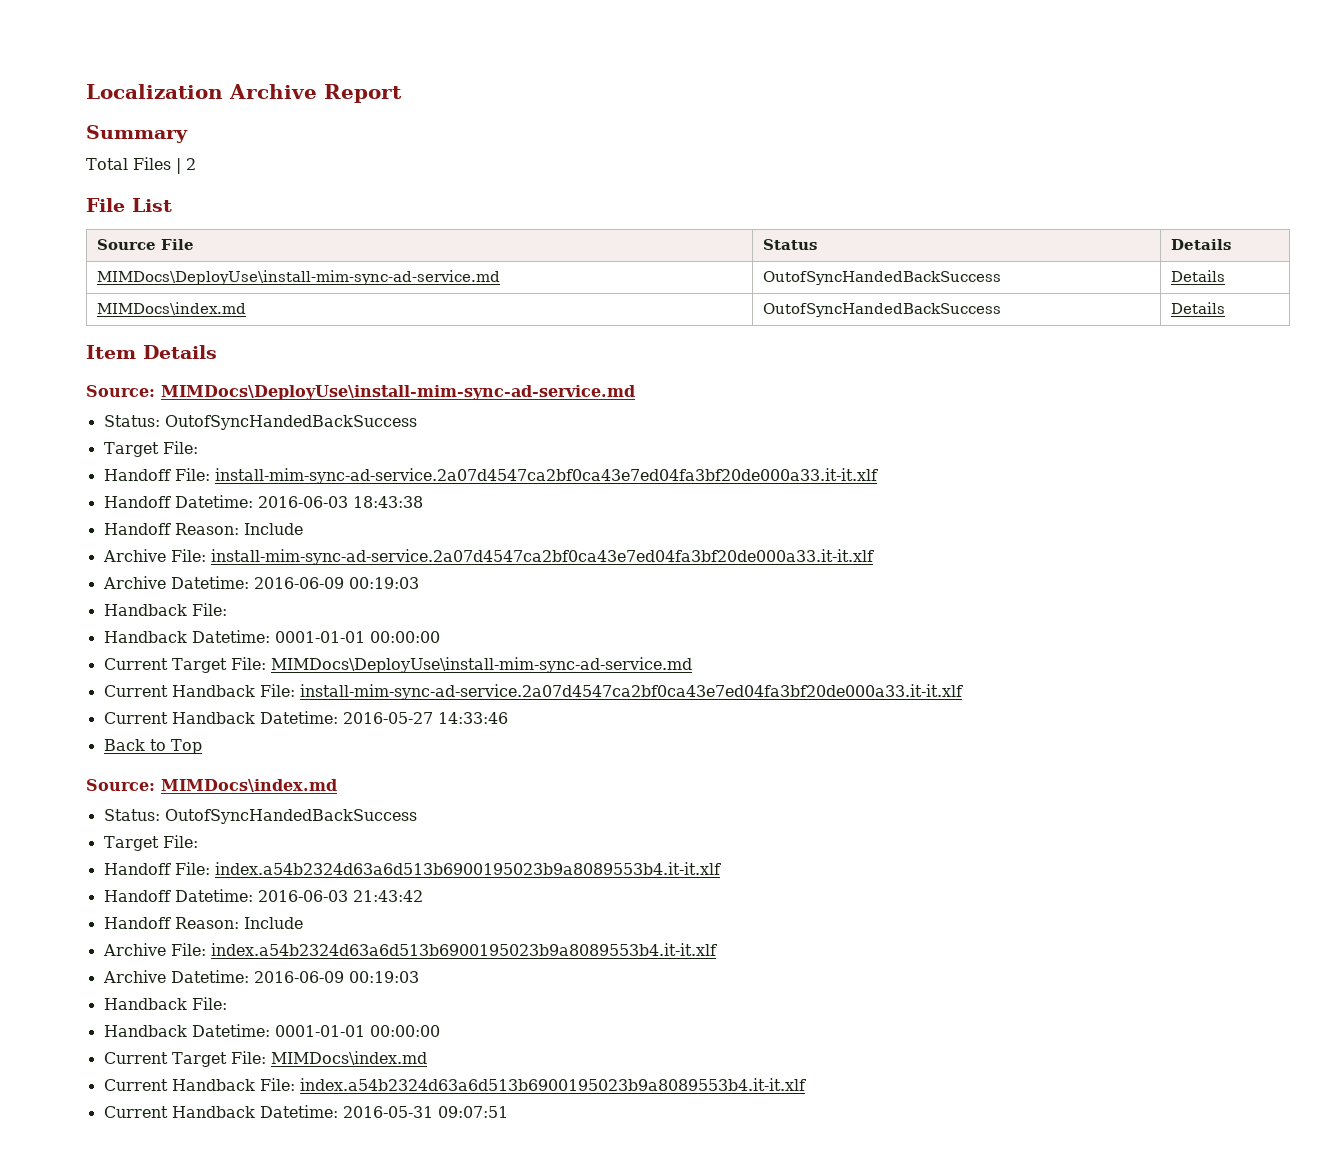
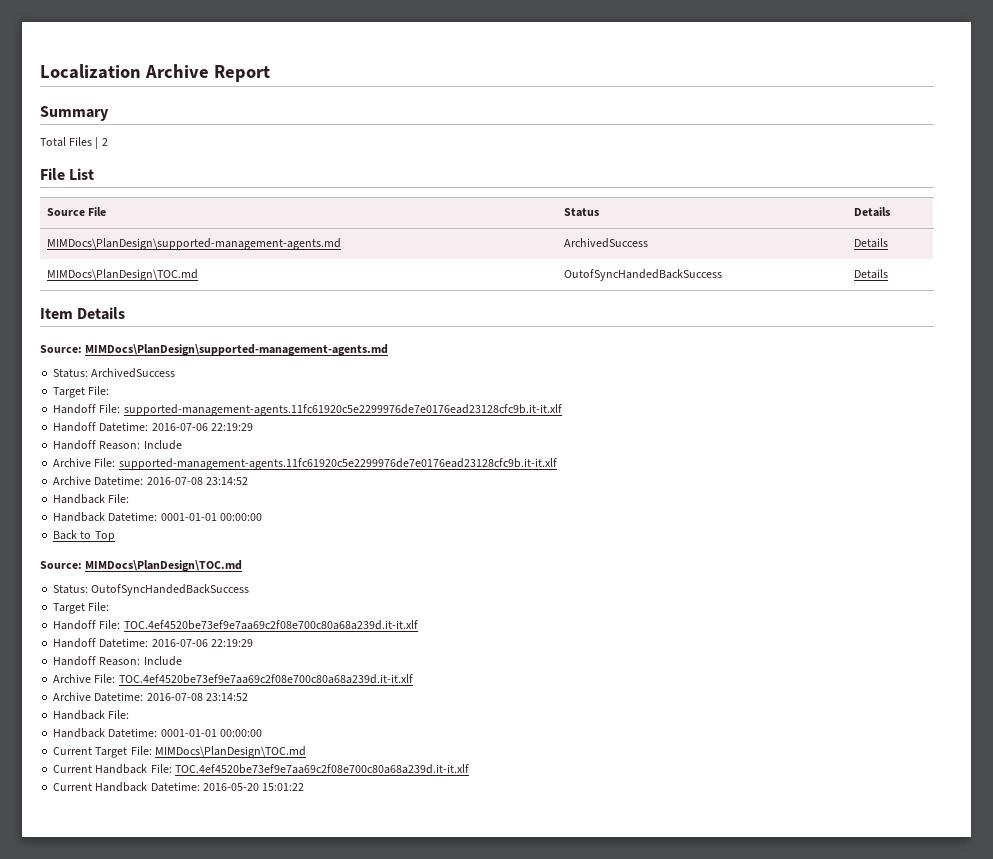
[96,270,500,285] [762,271,1001,285] [1170,270,1225,282] [96,302,246,315] MIMDocs\DeployUse\install-mim-sync-ad-service.md | OutofSyncHandedBackSuccess | Details // MIMDocs\index.md -> [47,238,342,250] [564,238,649,248] [854,238,889,248] [47,269,199,281] MIMDocs\PlanDesign\supported-management-agents.md | ArchivedSuccess | Details // MIMDocs\PlanDesign\TOC.md
[161,385,635,400] [103,415,417,430] [103,441,198,457] [103,468,878,484] [103,495,423,508] [103,523,303,535] [102,549,874,565] [102,576,419,589] [103,603,227,616] [103,630,440,643] [103,657,692,673] [103,684,963,700] [103,711,508,724] [103,739,202,754] [86,779,337,792] [103,809,417,824] [103,835,198,851] [103,862,721,875] [103,889,423,902] [103,917,303,929] [102,943,717,956] [102,970,419,983] [103,997,227,1010] [103,1024,440,1037] [103,1051,427,1067] [103,1078,806,1091] [103,1105,508,1118] MIMDocs\DeployUse\install-mim-sync-ad-service.md // Status: OutofSyncHandedBackSuccess // Target File: // Handoff File: install-mim-sync-ad-service.2a07d4547ca2bf0ca43e7ed04fa3bf20de000a33.it-it.xlf // Handoff Datetime: 2016-06-03 18:43:38 // Handoff Reason: Include // Archive File: install-mim-sync-ad-service.2a07d4547ca2bf0ca43e7ed04fa3bf20de000a33.it-it.xlf // Archive Datetime: 2016-06-09 00:19:03 // Handback File: // Handback Datetime: 0001-01-01 00:00:00 // Current Target File: MIMDocs\DeployUse\install-mim-sync-ad-service.md // Current Handback File: install-mim-sync-ad-service.2a07d4547ca2bf0ca43e7ed04fa3bf20de000a33.it-it.xlf // Current Handback Datetime: 2016-05-27 14:33:46 // Back to Top // Source: MIMDocs\index.md // Status: OutofSyncHandedBackSuccess // Target File: // Handoff File: index.a54b2324d63a6d513b6900195023b9a8089553b4.it-it.xlf // Handoff Datetime: 2016-06-03 21:43:42 // Handoff Reason: Include // Archive File: index.a54b2324d63a6d513b6900195023b9a8089553b4.it-it.xlf // Archive Datetime: 2016-06-09 00:19:03 // Handback File: // Handback Datetime: 0001-01-01 00:00:00 // Current Target File: MIMDocs\index.md // Current Handback File: index.a54b2324d63a6d513b6900195023b9a8089553b4.it-it.xlf // Current Handback Datetime: 2016-05-31 09:07:51 -> [85,344,389,356] [53,368,176,378] [53,386,110,398] [53,404,562,416] [53,422,253,432] [53,440,182,450] [53,458,557,470] [53,476,248,486] [53,494,130,504] [53,512,262,522] [53,530,115,542] [40,560,243,572] [53,584,250,596] [53,602,110,614] [53,620,418,630] [53,638,253,648] [53,656,182,666] [53,674,413,684] [53,692,248,702] [53,710,130,720] [53,728,262,738] [53,746,306,758] [53,764,469,774] [53,782,305,792] MIMDocs\PlanDesign\supported-management-agents.md // Status: ArchivedSuccess // Target File: // Handoff File: supported-management-agents.11fc61920c5e2299976de7e0176ead23128cfc9b.it-it.xlf // Handoff Datetime: 2016-07-06 22:19:29 // Handoff Reason: Include // Archive File: supported-management-agents.11fc61920c5e2299976de7e0176ead23128cfc9b.it-it.xlf // Archive Datetime: 2016-07-08 23:14:52 // Handback File: // Handback Datetime: 0001-01-01 00:00:00 // Back to Top // Source: MIMDocs\PlanDesign\TOC.md // Status: OutofSyncHandedBackSuccess // Target File: // Handoff File: TOC.4ef4520be73ef9e7aa69c2f08e700c80a68a239d.it-it.xlf // Handoff Datetime: 2016-07-06 22:19:29 // Handoff Reason: Include // Archive File: TOC.4ef4520be73ef9e7aa69c2f08e700c80a68a239d.it-it.xlf // Archive Datetime: 2016-07-08 23:14:52 // Handback File: // Handback Datetime: 0001-01-01 00:00:00 // Current Target File: MIMDocs\PlanDesign\TOC.md // Current Handback File: TOC.4ef4520be73ef9e7aa69c2f08e700c80a68a239d.it-it.xlf // Current Handback Datetime: 2016-05-20 15:01:22

